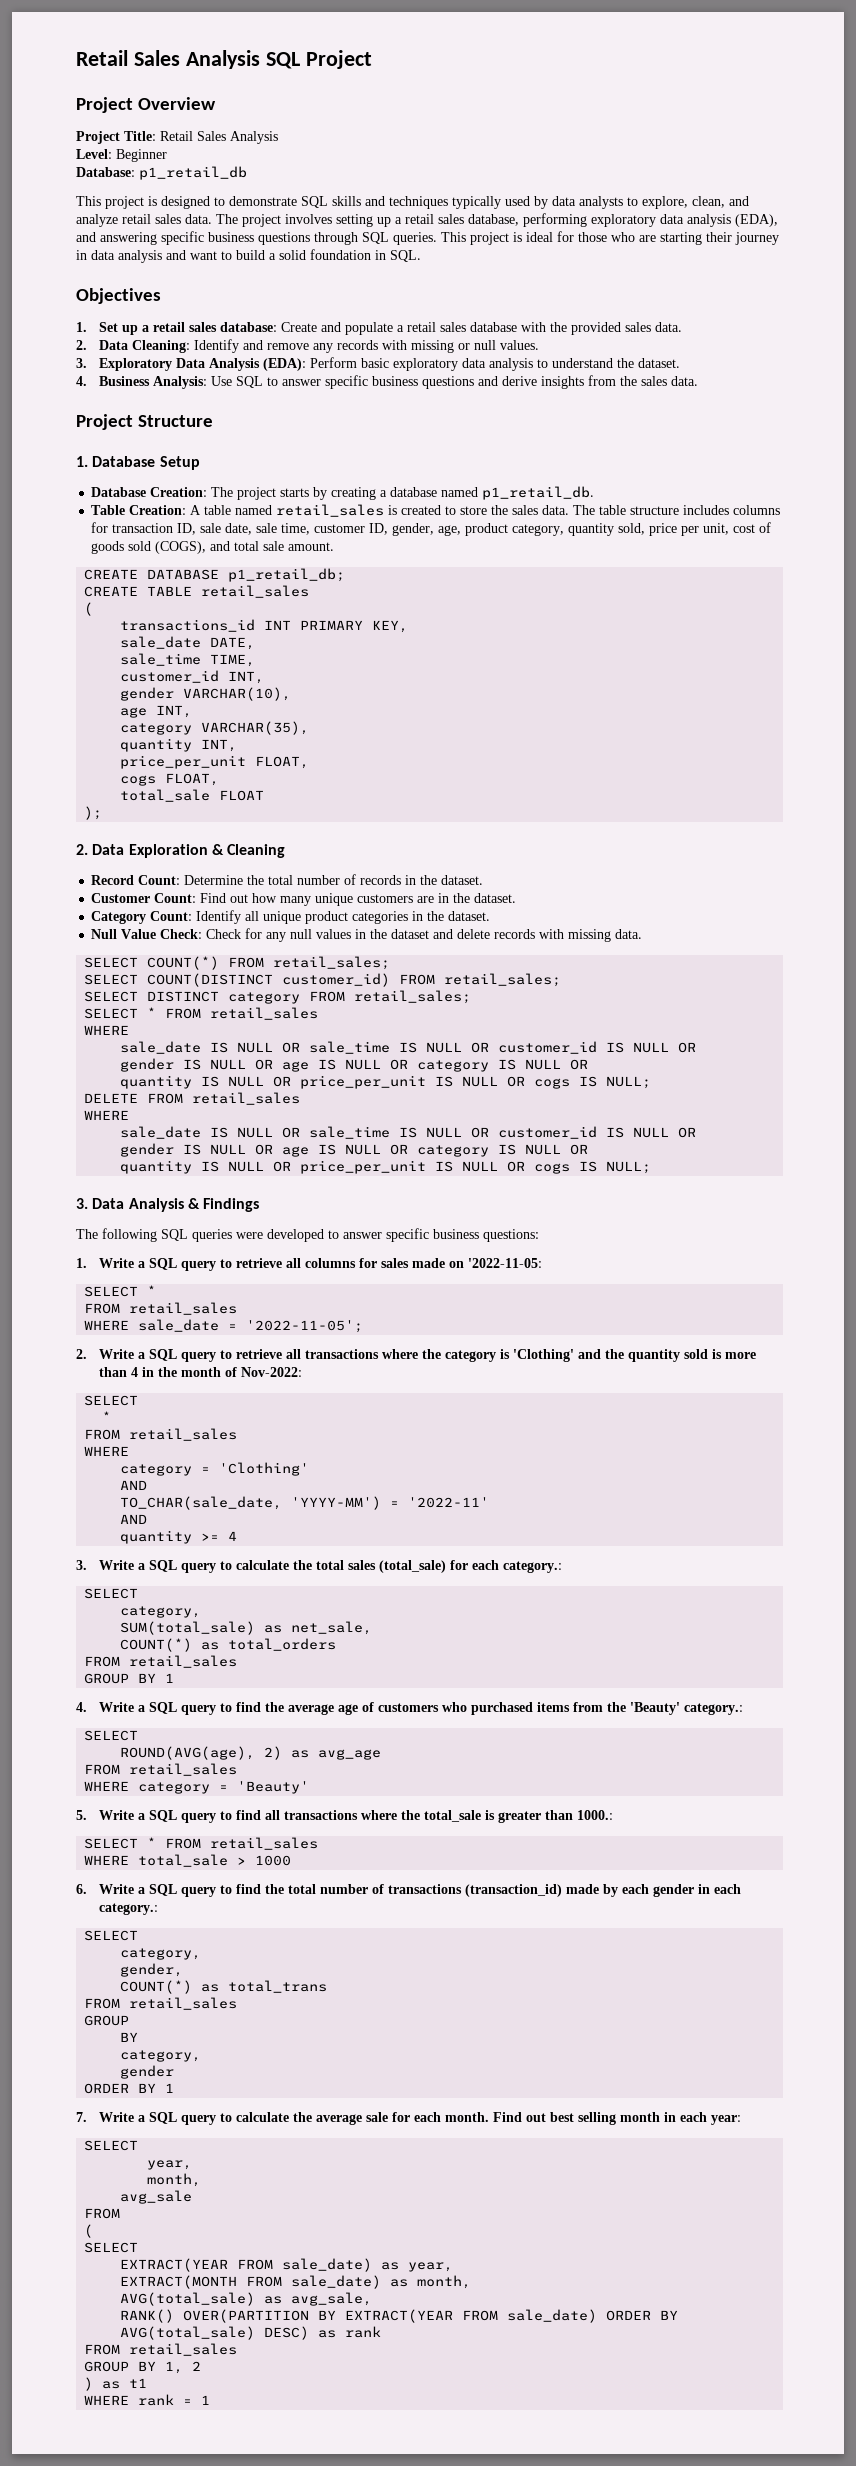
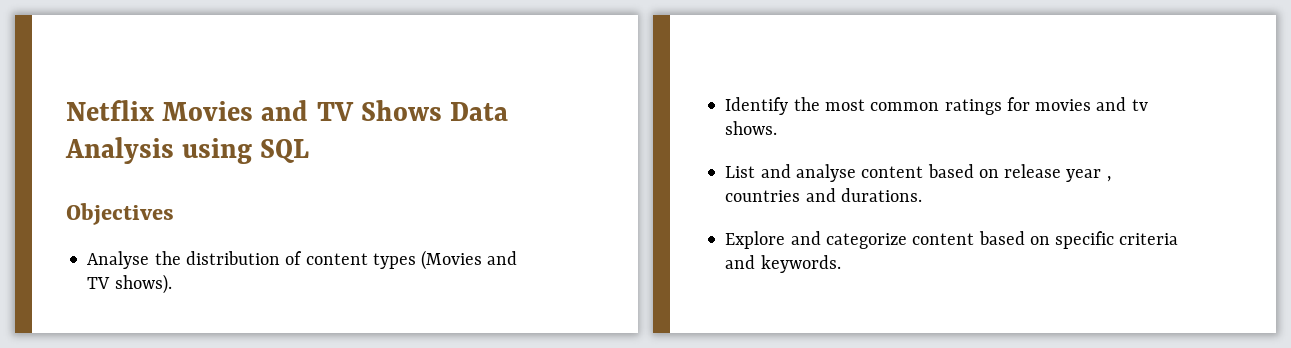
[76,50,372,69] [76,97,217,113] [76,131,278,144] [76,149,167,162] [76,166,247,180] [76,196,749,209] [76,213,778,227] [76,231,779,245] [76,249,421,263] [76,288,161,304] [76,322,682,335] [76,339,539,353] [76,357,680,371] [76,375,698,389] [76,414,214,430] [76,456,200,470] [91,486,595,500] [91,504,781,517] [91,522,772,536] [91,541,335,554] [84,568,346,582] [84,585,310,598] [84,602,94,616] [120,619,409,633] [120,636,256,650] [120,653,256,667] [120,670,265,684] [120,687,292,701] [120,705,193,718] [120,721,310,735] [120,738,238,752] [120,755,310,769] [120,773,220,786] [120,789,265,802] [84,806,103,820] [76,844,286,858] [91,874,484,885] [91,893,517,906] [91,910,491,924] [91,928,643,942] [84,956,391,970] [84,973,562,987] [84,990,472,1004] [84,1007,319,1020] [84,1025,130,1035] [120,1041,697,1054] [120,1058,589,1072] [120,1075,652,1089] [84,1092,301,1105] [84,1110,130,1120] [120,1126,697,1139] [120,1143,589,1157] [120,1160,652,1174] [76,1198,260,1212] [76,1228,539,1242] [76,1258,542,1271] [84,1285,157,1297] [84,1302,238,1315] [84,1319,364,1333] [76,1349,756,1362] [98,1367,302,1377] [84,1395,139,1406] [102,1411,112,1422] [84,1428,238,1441] [84,1446,130,1456] [120,1462,310,1476] [120,1480,148,1490] [120,1496,490,1510] [120,1514,148,1524] [120,1530,238,1544] [76,1560,562,1573] [84,1588,139,1599] [120,1606,202,1618] [120,1621,373,1635] [120,1638,337,1652] [84,1655,238,1668] [84,1673,175,1684] [76,1702,743,1715] [84,1730,139,1741] [120,1746,382,1760] [84,1763,238,1776] [84,1781,310,1794] [76,1810,613,1823] [84,1837,319,1850] [84,1854,292,1867] [76,1884,741,1897] [98,1903,158,1915] [84,1930,139,1941] [120,1948,202,1960] [120,1963,184,1977] [120,1980,328,1994] [84,1997,238,2010] [84,2015,130,2026] [120,2032,139,2042] [120,2050,202,2062] [120,2065,175,2079] [84,2083,175,2094] [76,2112,741,2125] [84,2140,139,2151] [147,2160,193,2170] [147,2173,202,2187] [120,2190,193,2204] [84,2208,121,2219] [84,2224,94,2238] [84,2242,139,2253] [120,2258,454,2272] [120,2275,472,2289] [120,2292,373,2306] [120,2309,679,2323] [120,2326,382,2340] [84,2343,238,2356] [84,2361,202,2374] [84,2377,148,2391] [84,2394,211,2406] Retail Sales Analysis SQL Project // Project Overview // Project Title: Retail Sales Analysis // Level: Beginner // Database: p1_retail_db // This project is designed to demonstrate SQL skills and techniques typically used by data analysts to explore, clean, and analyze retail sales data. The project involves setting up a retail sales database, performing exploratory data analysis (EDA), and answering specific business questions through SQL queries. This project is ideal for those who are starting their journey in data analysis and want to build a solid foundation in SQL. // Objectives // 1. Set up a retail sales database: Create and populate a retail sales database with the provided sales data. // 2. Data Cleaning: Identify and remove any records with missing or null values. // 3. Exploratory Data Analysis (EDA): Perform basic exploratory data analysis to understand the dataset. // 4. Business Analysis: Use SQL to answer specific business questions and derive insights from the sales data. // Project Structure // 1. Database Setup // Database Creation: The project starts by creating a database named p1_retail_db. // Table Creation: A table named retail_sales is created to store the sales data. The table structure includes columns for transaction ID, sale date, sale time, customer ID, gender, age, product category, quantity sold, price per unit, cost of goods sold (COGS), and total sale amount. // CREATE DATABASE p1_retail_db; // CREATE TABLE retail_sales // ( // transactions_id INT PRIMARY KEY, // sale_date DATE, // sale_time TIME, // customer_id INT, // gender VARCHAR(10), // age INT, // category VARCHAR(35), // quantity INT, // price_per_unit FLOAT, // cogs FLOAT, // total_sale FLOAT // ); // 2. Data Exploration & Cleaning // Record Count: Determine the total number of records in the dataset. // Customer Count: Find out how many unique customers are in the dataset. // Category Count: Identify all unique product categories in the dataset. // Null Value Check: Check for any null values in the dataset and delete records with missing data. // SELECT COUNT(*) FROM retail_sales; // SELECT COUNT(DISTINCT customer_id) FROM retail_sales; // SELECT DISTINCT category FROM retail_sales; // SELECT * FROM retail_sales // WHERE // sale_date IS NULL OR sale_time IS NULL OR customer_id IS NULL OR // gender IS NULL OR age IS NULL OR category IS NULL OR // quantity IS NULL OR price_per_unit IS NULL OR cogs IS NULL; // DELETE FROM retail_sales // WHERE // sale_date IS NULL OR sale_time IS NULL OR customer_id IS NULL OR // gender IS NULL OR age IS NULL OR category IS NULL OR // quantity IS NULL OR price_per_unit IS NULL OR cogs IS NULL; // 3. Data Analysis & Findings // The following SQL queries were developed to answer specific business questions: // 1. Write a SQL query to retrieve all columns for sales made on '2022-11-05: // SELECT * // FROM retail_sales // WHERE sale_date = '2022-11-05'; // 2. Write a SQL query to retrieve all transactions where the category is 'Clothing' and the quantity sold is more than 4 in the month of Nov-2022: // SELECT // * // FROM retail_sales // WHERE // category = 'Clothing' // AND // TO_CHAR(sale_date, 'YYYY-MM') = '2022-11' // AND // quantity >= 4 // 3. Write a SQL query to calculate the total sales (total_sale) for each category.: // SELECT // category, // SUM(total_sale) as net_sale, // COUNT(*) as total_orders // FROM retail_sales // GROUP BY 1 // 4. Write a SQL query to find the average age of customers who purchased items from the 'Beauty' category.: // SELECT // ROUND(AVG(age), 2) as avg_age // FROM retail_sales // WHERE category = 'Beauty' // 5. Write a SQL query to find all transactions where the total_sale is greater than 1000.: // SELECT * FROM retail_sales // WHERE total_sale > 1000 // 6. Write a SQL query to find the total number of transactions (transaction_id) made by each gender in each category.: // SELECT // category, // gender, // COUNT(*) as total_trans // FROM retail_sales // GROUP // BY // category, // gender // ORDER BY 1 // 7. Write a SQL query to calculate the average sale for each month. Find out best selling month in each year: // SELECT // year, // month, // avg_sale // FROM // ( // SELECT // EXTRACT(YEAR FROM sale_date) as year, // EXTRACT(MONTH FROM sale_date) as month, // AVG(total_sale) as avg_sale, // RANK() OVER(PARTITION BY EXTRACT(YEAR FROM sale_date) ORDER BY AVG(total_sale) DESC) as rank // FROM retail_sales // GROUP BY 1, 2 // ) as t1 // WHERE rank = 1 -> [66,100,509,121] [65,137,310,164] [66,203,174,225] [87,250,518,270] [87,274,172,294] [725,97,1148,115] [725,121,778,135] [725,164,1111,182] [725,188,922,202] [725,231,1179,249] [725,255,841,273] Netflix Movies and TV Shows Data Analysis using SQL // Objectives // Analyse the distribution of content types (Movies and TV shows). // Identify the most common ratings for movies and tv shows. // List and analyse content based on release year , countries and durations. // Explore and categorize content based on specific criteria and keywords.

